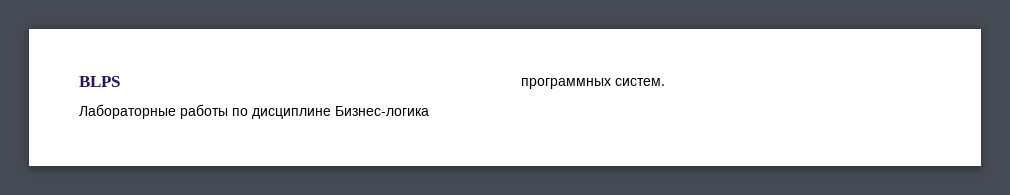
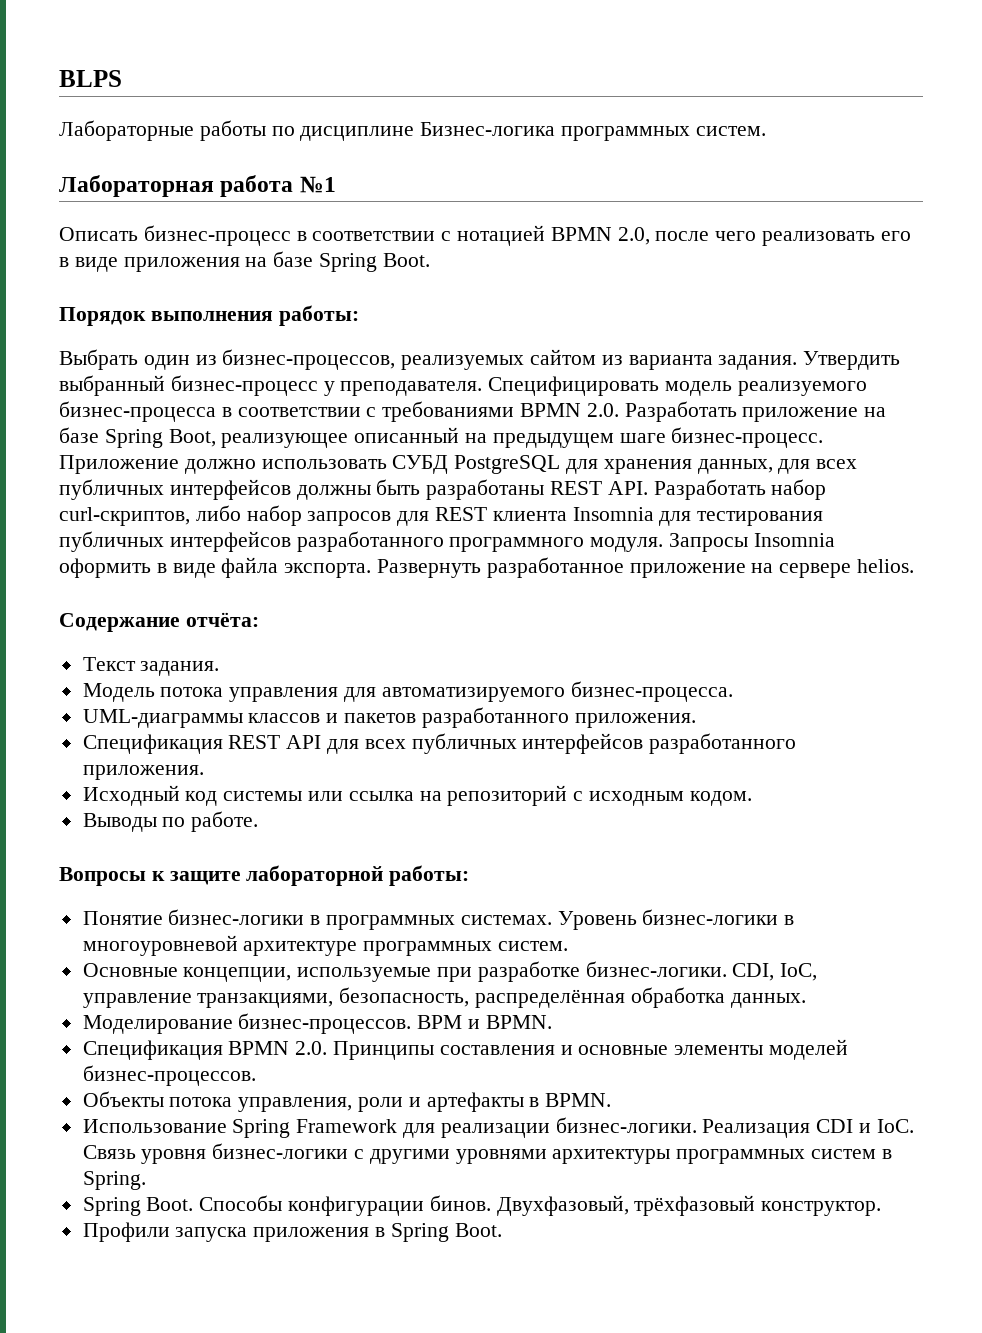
(665, 82) none -> [59,175,336,197] [59,225,911,246] [59,251,430,272] [59,305,359,326] [59,349,901,370] [59,375,867,396] [59,401,887,422] [59,427,824,448] [59,455,858,474] [59,479,827,500] [59,505,824,526] [59,531,835,552] [59,557,915,578] [59,612,259,632] [82,657,220,676] [82,681,733,702] [82,707,696,728] [82,733,797,754] [82,765,204,780] [82,785,752,806] [82,811,259,832] [59,865,470,886] [82,909,795,930] [82,935,569,956] [82,961,818,982] [82,987,806,1008] [82,1013,552,1034] [82,1039,849,1060] [82,1065,256,1086] [82,1091,612,1112] [82,1117,914,1138] [82,1143,892,1164] [82,1171,146,1190] [82,1195,882,1216] [82,1222,502,1242] // Лабораторная работа №1 // Описать бизнес-процесс в соответствии с нотацией BPMN 2.0, после чего реализовать его в виде приложения на базе Spring Boot. // Порядок выполнения работы: // Выбрать один из бизнес-процессов, реализуемых сайтом из варианта задания. Утвердить выбранный бизнес-процесс у преподавателя. Специфицировать модель реализуемого бизнес-процесса в соответствии с требованиями BPMN 2.0. Разработать приложение на базе Spring Boot, реализующее описанный на предыдущем шаге бизнес-процесс. Приложение должно использовать СУБД PostgreSQL для хранения данных, для всех публичных интерфейсов должны быть разработаны REST API. Разработать набор curl-скриптов, либо набор запросов для REST клиента Insomnia для тестирования публичных интерфейсов разработанного программного модуля. Запросы Insomnia оформить в виде файла экспорта. Развернуть разработанное приложение на сервере helios. // Содержание отчёта: // Текст задания. // Модель потока управления для автоматизируемого бизнес-процесса. // UML-диаграммы классов и пакетов разработанного приложения. // Спецификация REST API для всех публичных интерфейсов разработанного приложения. // Исходный код системы или ссылка на репозиторий с исходным кодом. // Выводы по работе. // Вопросы к защите лабораторной работы: // Понятие бизнес-логики в программных системах. Уровень бизнес-логики в многоуровневой архитектуре программных систем. // Основные концепции, используемые при разработке бизнес-логики. CDI, IoC, управление транзакциями, безопасность, распределённая обработка данных. // Моделирование бизнес-процессов. BPM и BPMN. // Спецификация BPMN 2.0. Принципы составления и основные элементы моделей бизнес-процессов. // Объекты потока управления, роли и артефакты в BPMN. // Использование Spring Framework для реализации бизнес-логики. Реализация CDI и IoC. Связь уровня бизнес-логики с другими уровнями архитектуры программных систем в Spring. // Spring Boot. Способы конфигурации бинов. Двухфазовый, трёхфазовый конструктор. // Профили запуска приложения в Spring Boot.

